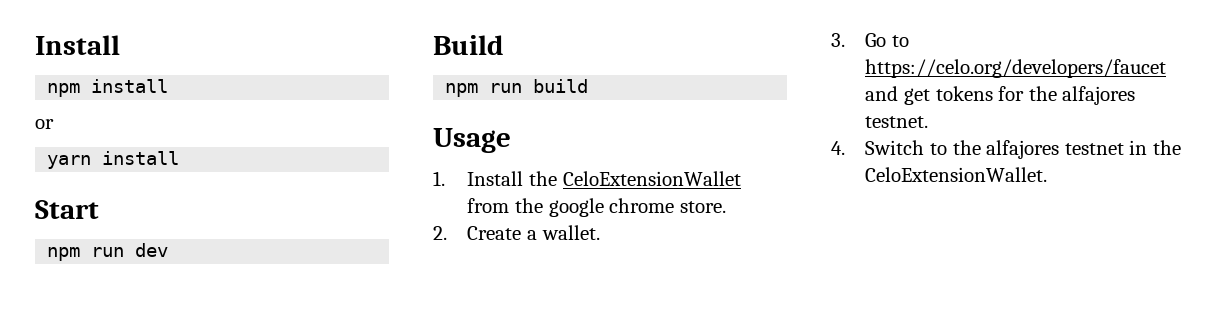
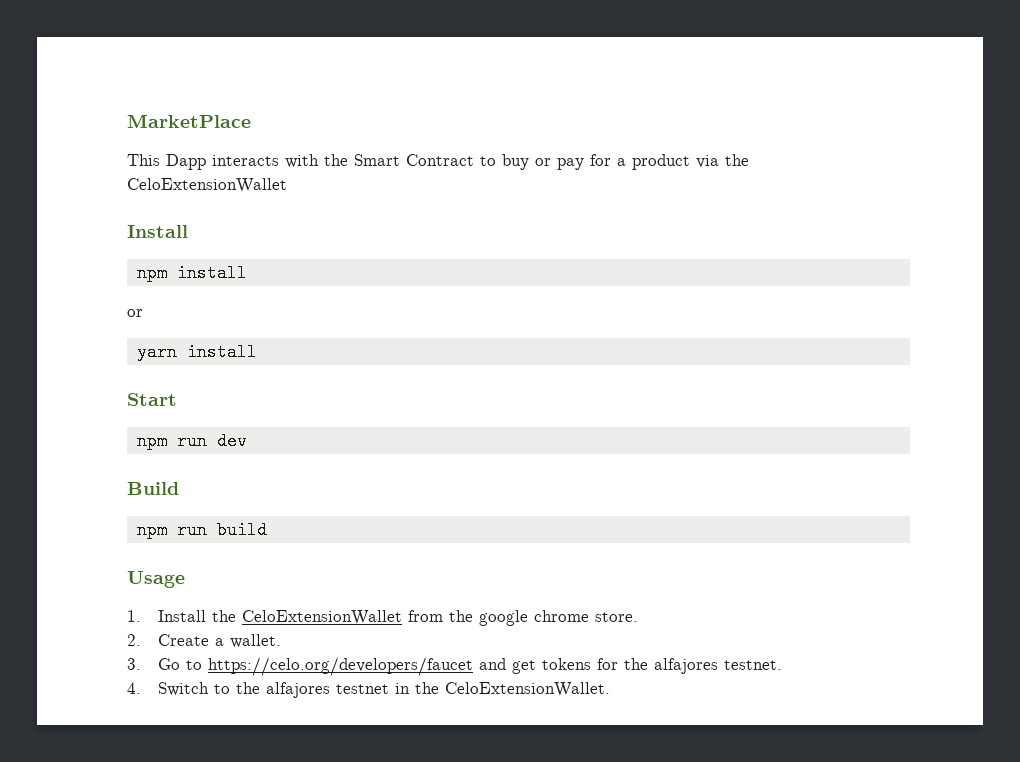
(35, 45) none -> [127,114,251,128] [127,154,749,170] [127,178,287,193] MarketPlace // This Dapp interacts with the Smart Contract to buy or pay for a product via the CeloExtensionWallet //

